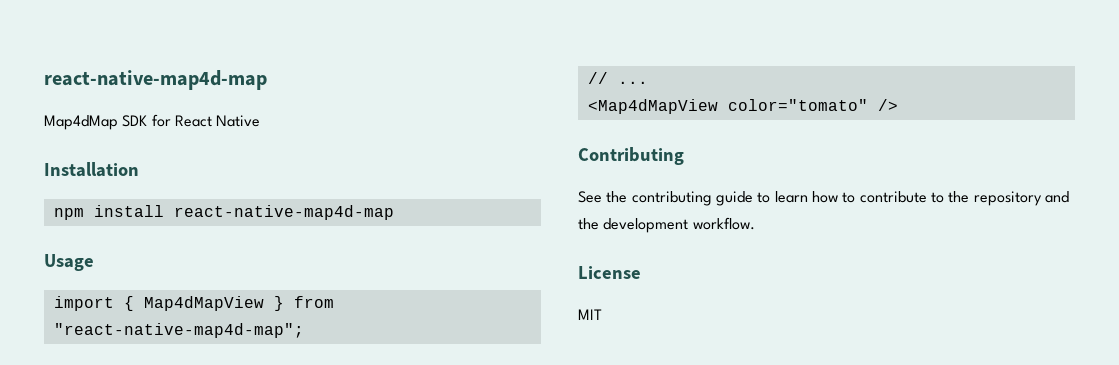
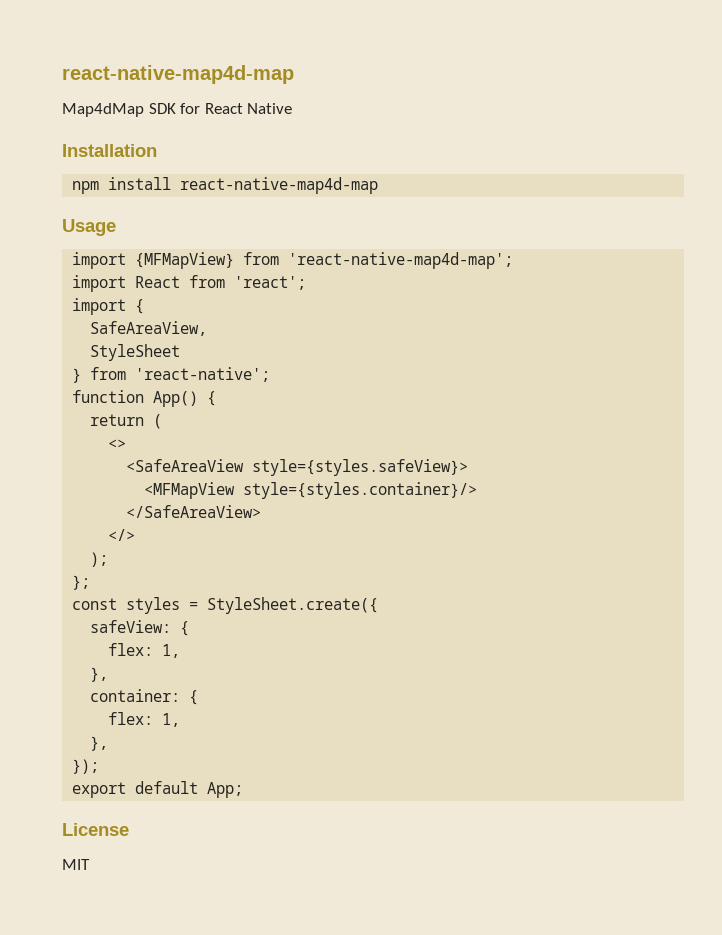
[123,296,334,311] [53,323,304,338] [587,72,648,84] [587,99,898,114] [578,147,684,165] [578,191,1069,206] [578,217,755,233] { Map4dMapView } from "react-native-map4d-map"; // // ... // <Map4dMapView color="tomato" /> // Contributing // See the contributing guide to learn how to contribute to the repository and the development workflow. -> [135,252,514,269] [72,275,307,292] [72,298,145,315] [90,321,208,336] [90,344,181,361] [72,367,271,383] [72,390,217,407] [90,414,163,429] [108,439,127,449] [126,459,469,476] [144,482,478,499] [126,505,262,518] [108,529,136,541] [90,552,109,567] [72,575,91,590] [72,597,379,614] [90,620,190,636] [108,643,181,658] [90,667,109,682] [90,689,199,705] [108,712,181,727] [90,736,109,751] [72,759,100,774] [72,781,244,798] {MFMapView} from 'react-native-map4d-map'; // import React from 'react'; // import { // SafeAreaView, // StyleSheet // } from 'react-native'; // function App() { // return ( // <> // <SafeAreaView style={styles.safeView}> // <MFMapView style={styles.container}/> // </SafeAreaView> // </> // ); // }; // const styles = StyleSheet.create({ // safeView: { // flex: 1, // }, // container: { // flex: 1, // }, // }); // export default App;

